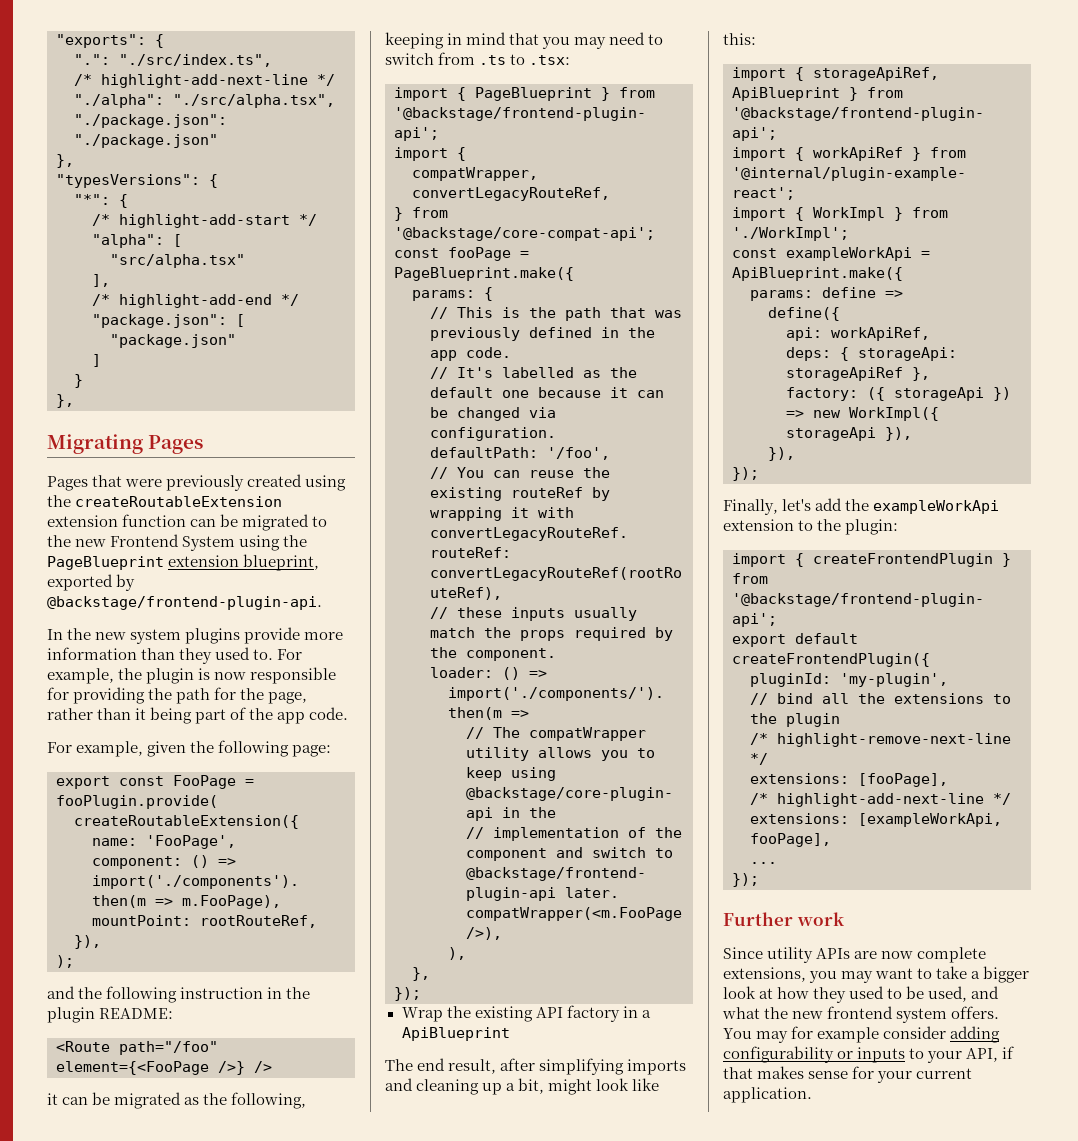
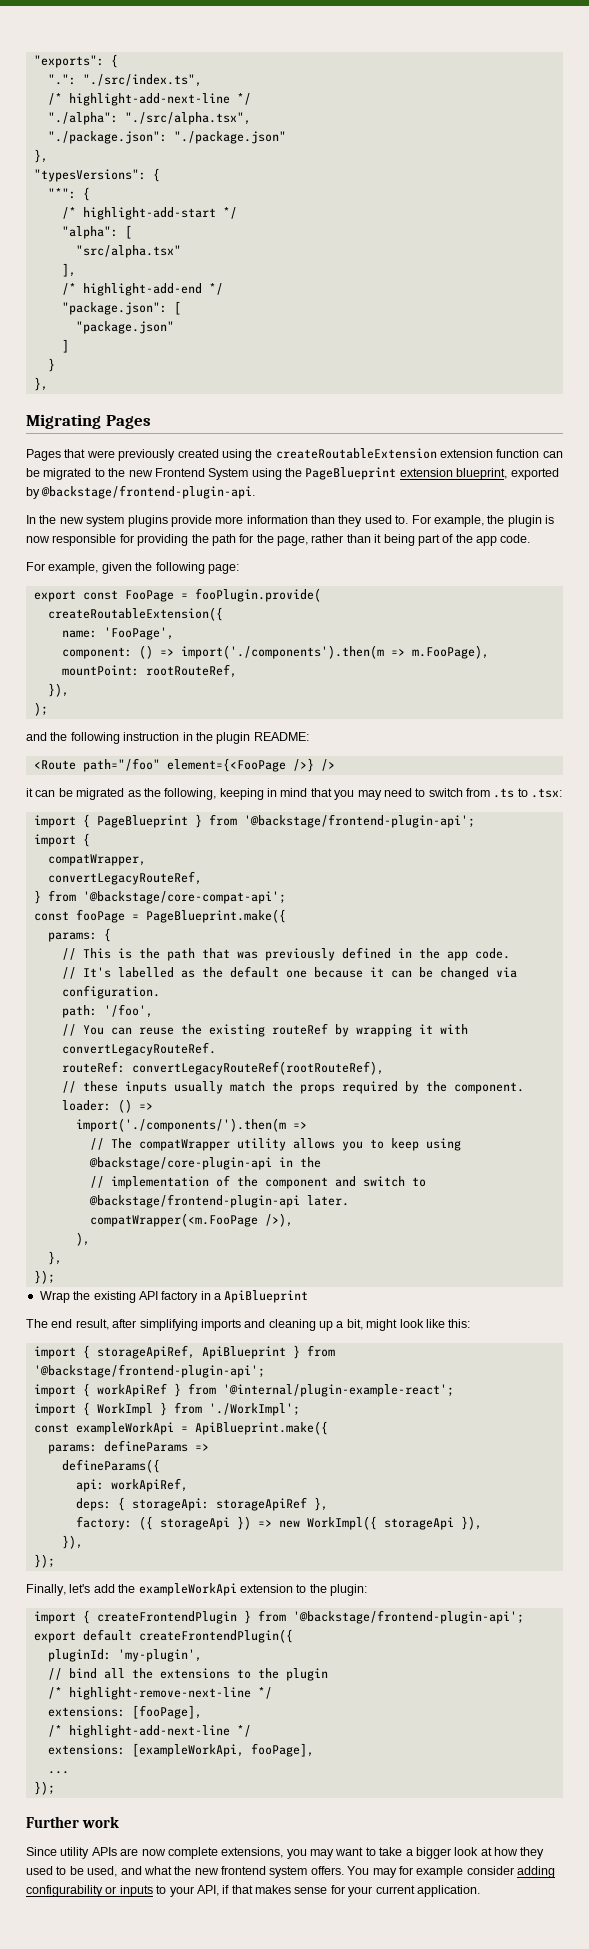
[430,447,538,458] defaultPath: -> [61,1005,97,1018] path:
[822,287,903,298] [768,307,840,321] define => // define({ -> [103,1440,209,1452] [61,1459,160,1473] defineParams => // defineParams({

